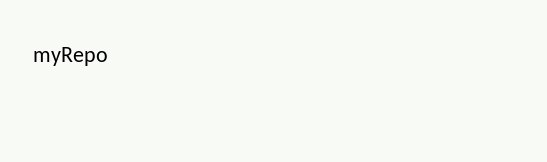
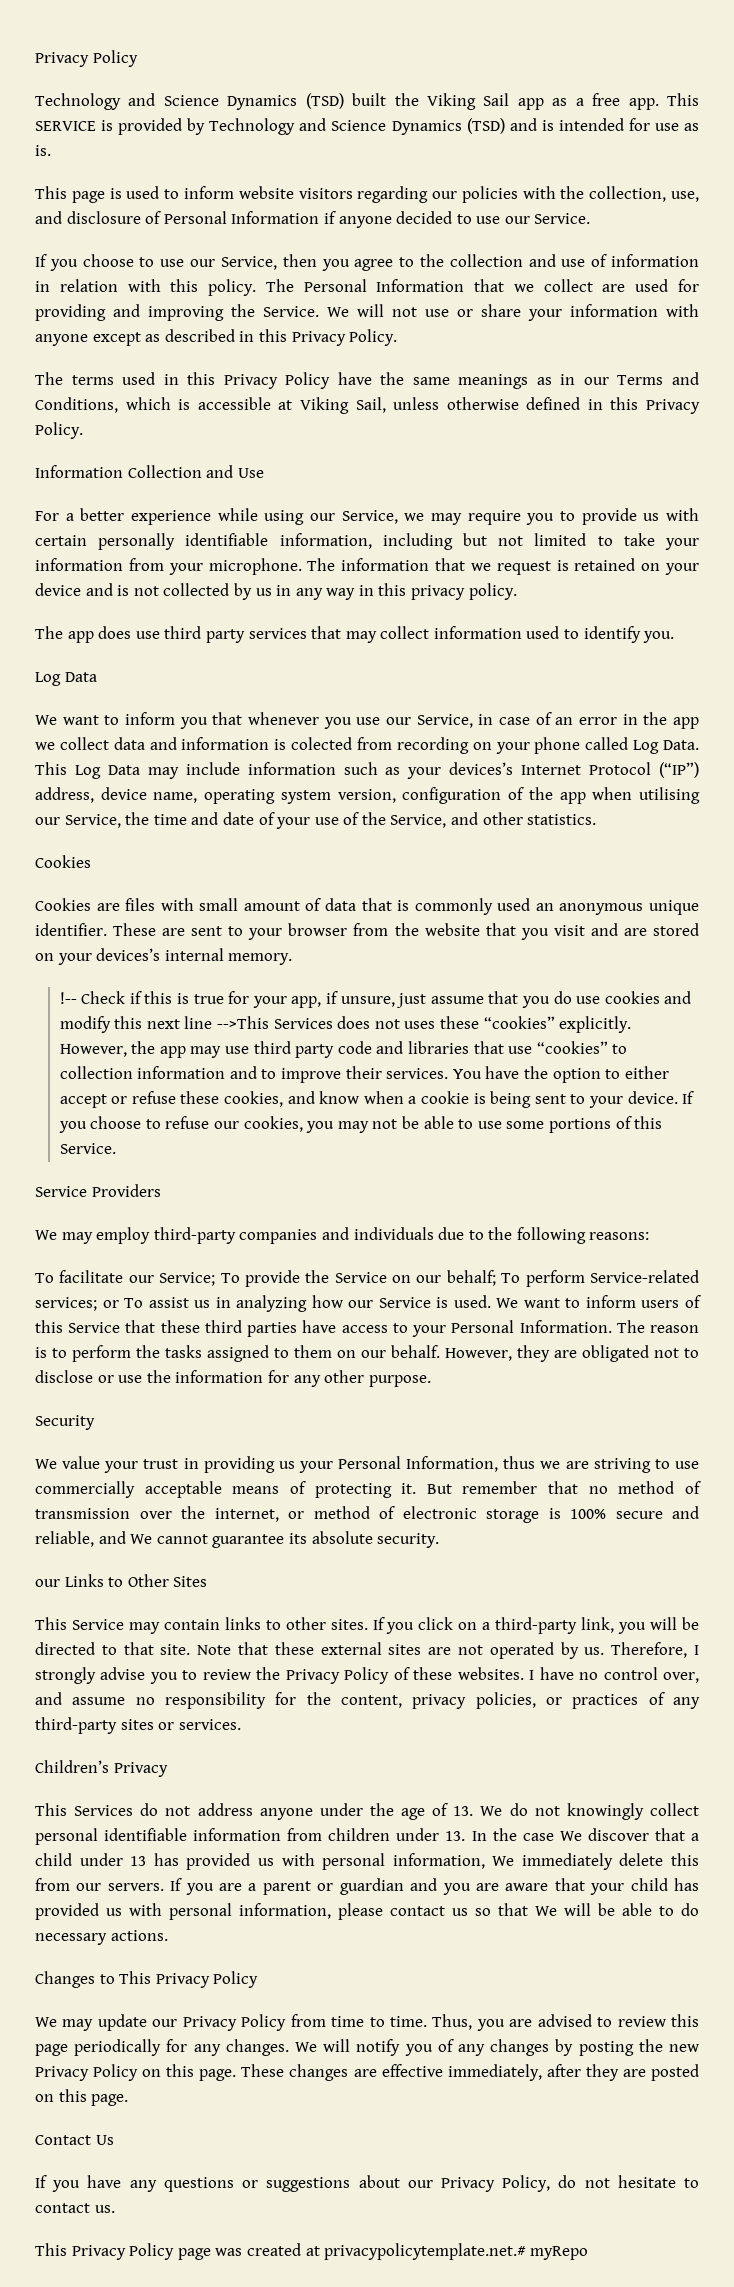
(33, 56) none -> [35,50,138,67] [35,93,700,110] [35,118,699,135] [35,145,51,156] [35,186,700,203] [35,211,591,228] [35,254,699,271] [35,279,699,296] [35,304,699,321] [35,329,398,346] [35,372,699,389] [35,397,701,414] [35,422,83,439] [35,465,264,478] [35,508,699,525] [35,533,699,550] [35,558,699,575] [35,583,517,600] [35,626,675,643] [35,672,97,686] [35,712,699,729] [35,737,699,754] [35,762,699,779] [35,787,701,804] [35,812,597,829] [35,855,91,868] [35,898,699,915] [35,923,700,940] [35,948,293,965] [59,991,692,1008] [59,1016,632,1033] [59,1041,628,1058] [59,1066,669,1083] [59,1091,695,1108] [58,1116,663,1133] [59,1143,116,1154] [35,1184,161,1197] [35,1227,650,1244] [35,1270,699,1287] [35,1295,701,1312] [35,1320,699,1337] [35,1345,699,1362] [35,1370,431,1387] [35,1415,95,1430] [35,1456,699,1473] [35,1481,701,1498] [35,1506,699,1523] [35,1531,440,1548] [35,1574,208,1587] [35,1617,700,1634] [35,1642,699,1659] [35,1667,699,1684] [35,1692,700,1709] [35,1717,241,1734] [35,1760,168,1777] [35,1803,699,1820] [35,1828,700,1845] [35,1853,699,1870] [35,1878,699,1895] [35,1903,699,1920] [35,1930,168,1945] [35,1971,259,1988] [35,2014,699,2031] [35,2039,699,2056] [35,2064,699,2081] [35,2089,129,2106] [35,2135,114,2145] [35,2175,699,2192] [35,2203,115,2213] [35,2243,527,2260] Privacy Policy // Technology and Science Dynamics (TSD) built the Viking Sail app as a free app. This SERVICE is provided by Technology and Science Dynamics (TSD) and is intended for use as is. // This page is used to inform website visitors regarding our policies with the collection, use, and disclosure of Personal Information if anyone decided to use our Service. // If you choose to use our Service, then you agree to the collection and use of information in relation with this policy. The Personal Information that we collect are used for providing and improving the Service. We will not use or share your information with anyone except as described in this Privacy Policy. // The terms used in this Privacy Policy have the same meanings as in our Terms and Conditions, which is accessible at Viking Sail, unless otherwise defined in this Privacy Policy. // Information Collection and Use // For a better experience while using our Service, we may require you to provide us with certain personally identifiable information, including but not limited to take your information from your microphone. The information that we request is retained on your device and is not collected by us in any way in this privacy policy. // The app does use third party services that may collect information used to identify you. // Log Data // We want to inform you that whenever you use our Service, in case of an error in the app we collect data and information is colected from recording on your phone called Log Data. This Log Data may include information such as your devices’s Internet Protocol (“IP”) address, device name, operating system version, configuration of the app when utilising our Service, the time and date of your use of the Service, and other statistics. // Cookies // Cookies are files with small amount of data that is commonly used an anonymous unique identifier. These are sent to your browser from the website that you visit and are stored on your devices’s internal memory. // !-- Check if this is true for your app, if unsure, just assume that you do use cookies and modify this next line -->This Services does not uses these “cookies” explicitly. However, the app may use third party code and libraries that use “cookies” to collection information and to improve their services. You have the option to either accept or refuse these cookies, and know when a cookie is being sent to your device. If you choose to refuse our cookies, you may not be able to use some portions of this Service. // Service Providers // We may employ third-party companies and individuals due to the following reasons: // To facilitate our Service; To provide the Service on our behalf; To perform Service-related services; or To assist us in analyzing how our Service is used. We want to inform users of this Service that these third parties have access to your Personal Information. The reason is to perform the tasks assigned to them on our behalf. However, they are obligated not to disclose or use the information for any other purpose. // Security // We value your trust in providing us your Personal Information, thus we are striving to use commercially acceptable means of protecting it. But remember that no method of transmission over the internet, or method of electronic storage is 100% secure and reliable, and We cannot guarantee its absolute security. // our Links to Other Sites // This Service may contain links to other sites. If you click on a third-party link, you will be directed to that site. Note that these external sites are not operated by us. Therefore, I strongly advise you to review the Privacy Policy of these websites. I have no control over, and assume no responsibility for the content, privacy policies, or practices of any third-party sites or services. // Children’s Privacy // This Services do not address anyone under the age of 13. We do not knowingly collect personal identifiable information from children under 13. In the case We discover that a child under 13 has provided us with personal information, We immediately delete this from our servers. If you are a parent or guardian and you are aware that your child has provided us with personal information, please contact us so that We will be able to do necessary actions. // Changes to This Privacy Policy // We may update our Privacy Policy from time to time. Thus, you are advised to review this page periodically for any changes. We will notify you of any changes by posting the new Privacy Policy on this page. These changes are effective immediately, after they are posted on this page. // Contact Us // If you have any questions or suggestions about our Privacy Policy, do not hesitate to contact us. // This Privacy Policy page was created at privacypolicytemplate.net.#

